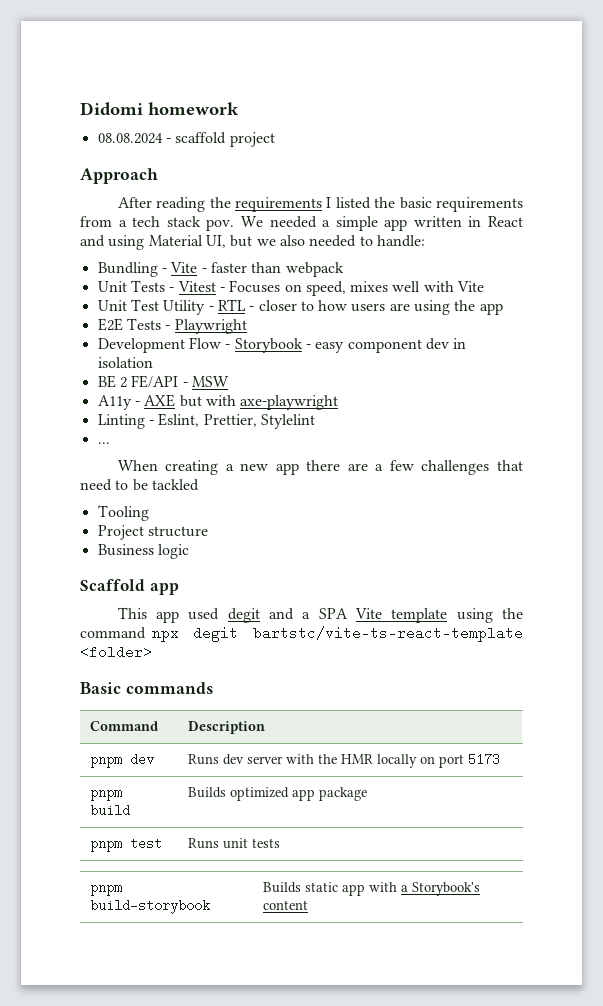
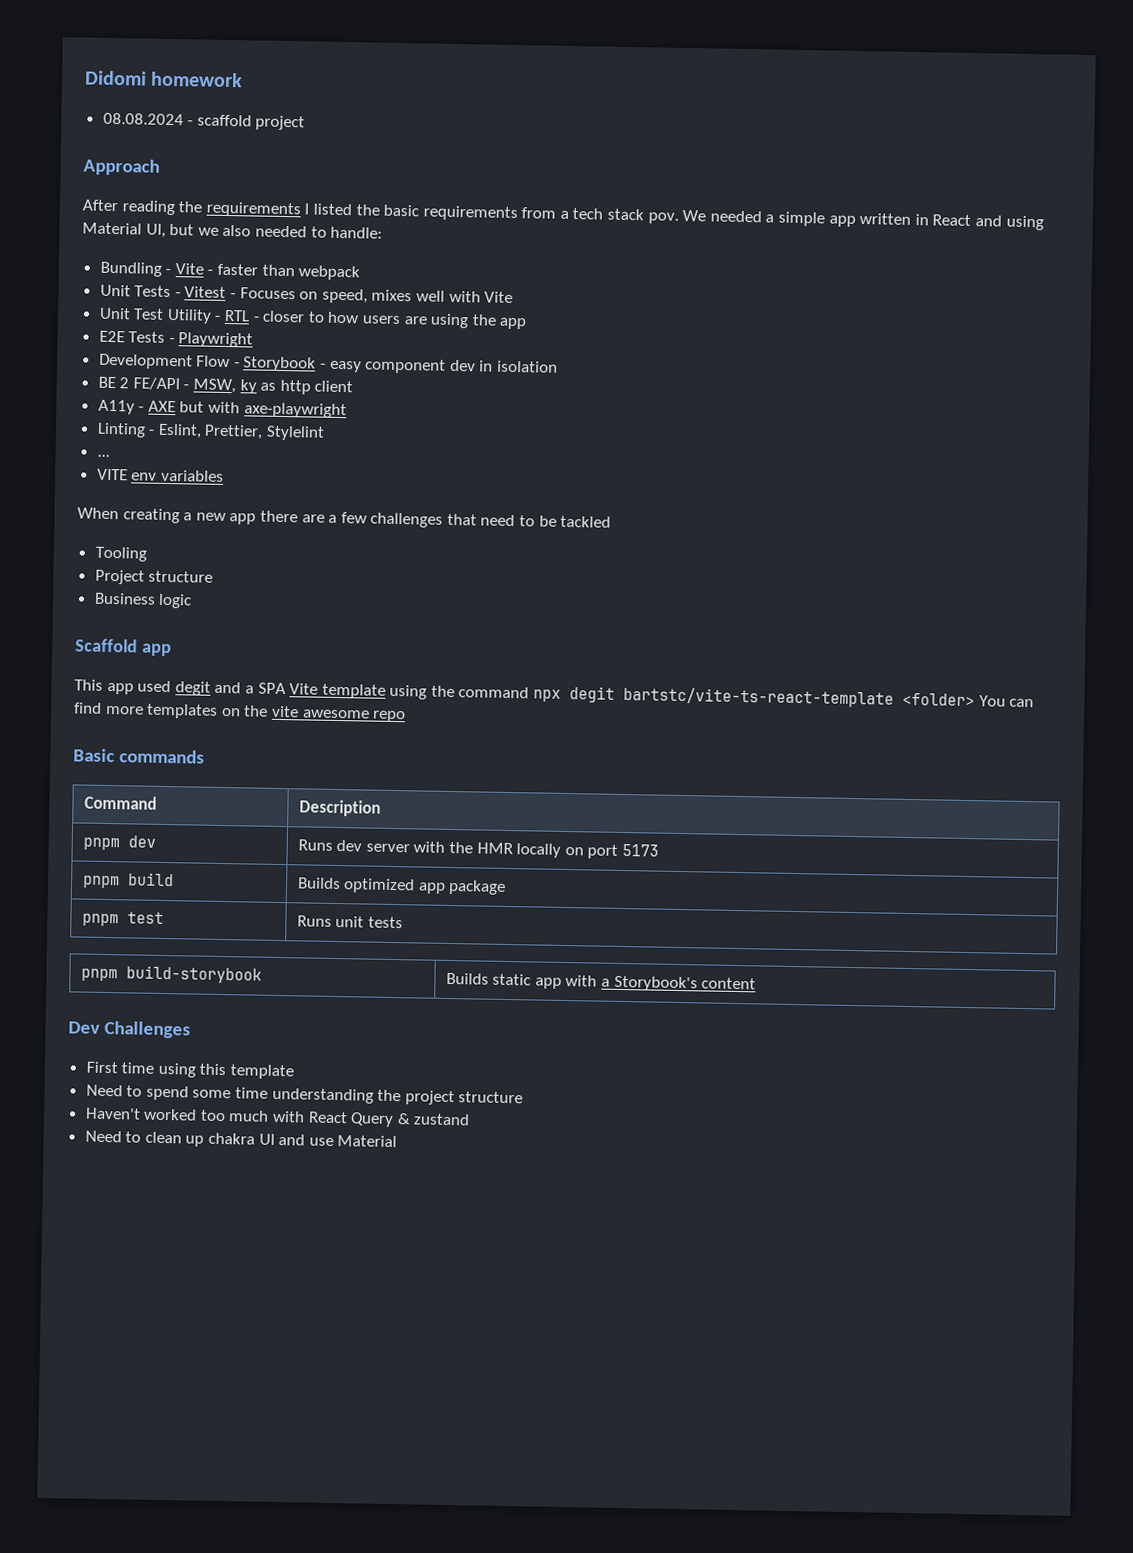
[191,376,229,387] MSW -> [193,378,354,395] MSW, ky as http client
(110, 443) none -> [96,468,224,482] // VITE env variables
(152, 652) none -> [978,695,1035,708] [74,702,407,723] You can find more templates on the vite awesome repo
(309, 905) none -> [68,1020,191,1039] [85,1061,295,1080] [85,1084,524,1106] [84,1107,471,1128] [84,1130,398,1148] // Dev Challenges // First time using this template // Need to spend some time understanding the project structure // Haven't worked too much with React Query & zustand // Need to clean up chakra UI and use Material

